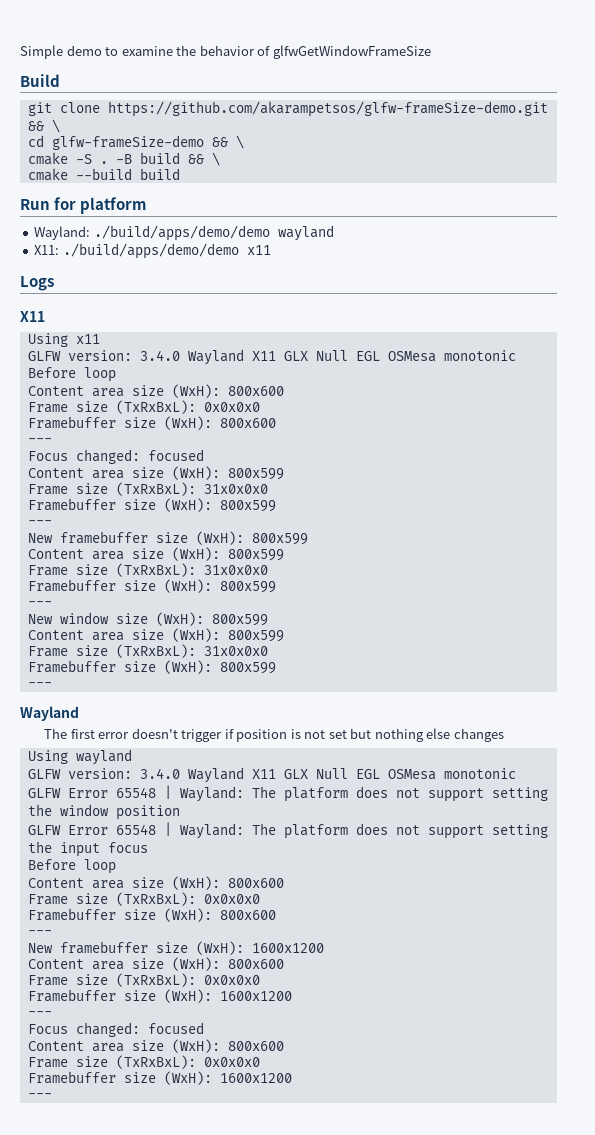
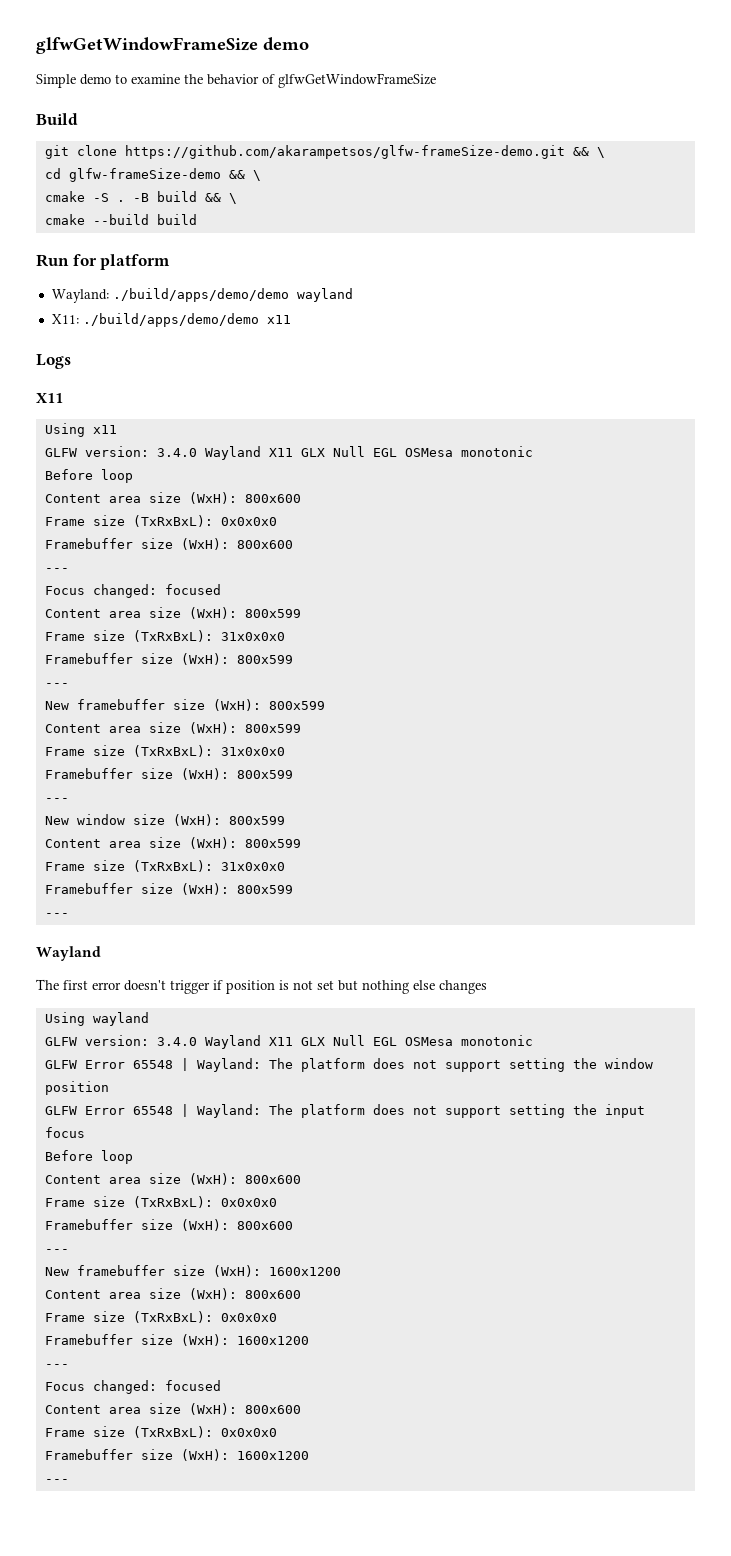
(20, 52) none -> [36,37,309,54] glfwGetWindowFrameSize demo //

